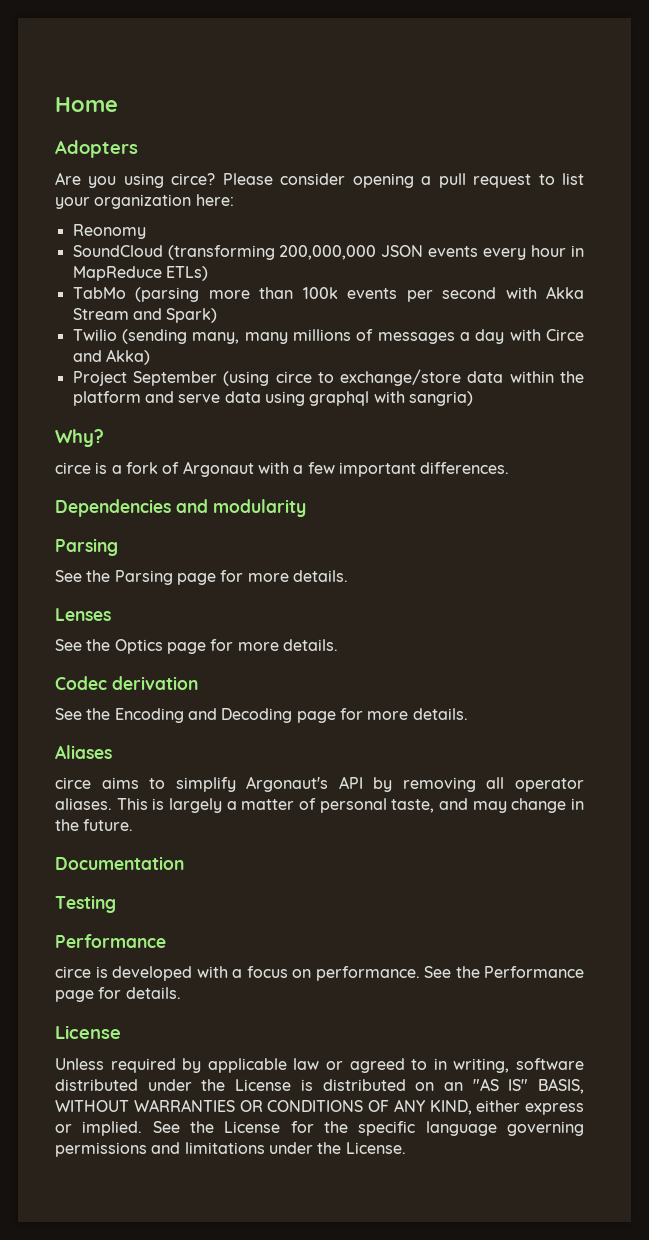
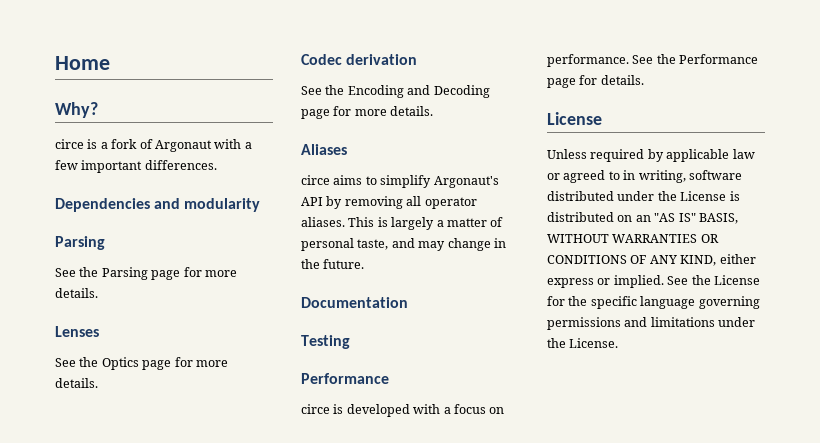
[55,140,138,158] [55,172,584,188] [55,194,234,209] [72,224,146,239] [72,245,584,260] [72,266,208,281] [72,286,584,302] [72,308,218,323] [72,329,584,344] [72,349,150,365] [72,369,584,386] [72,391,473,406] // Adopters // Are you using circe? Please consider opening a pull request to list your organization here: // Reonomy // SoundCloud (transforming 200,000,000 JSON events every hour in MapReduce ETLs) // TabMo (parsing more than 100k events per second with Akka Stream and Spark) // Twilio (sending many, many millions of messages a day with Circe and Akka) // Project September (using circe to exchange/store data within the platform and serve data using graphql with sangria) -> (110, 63) none

